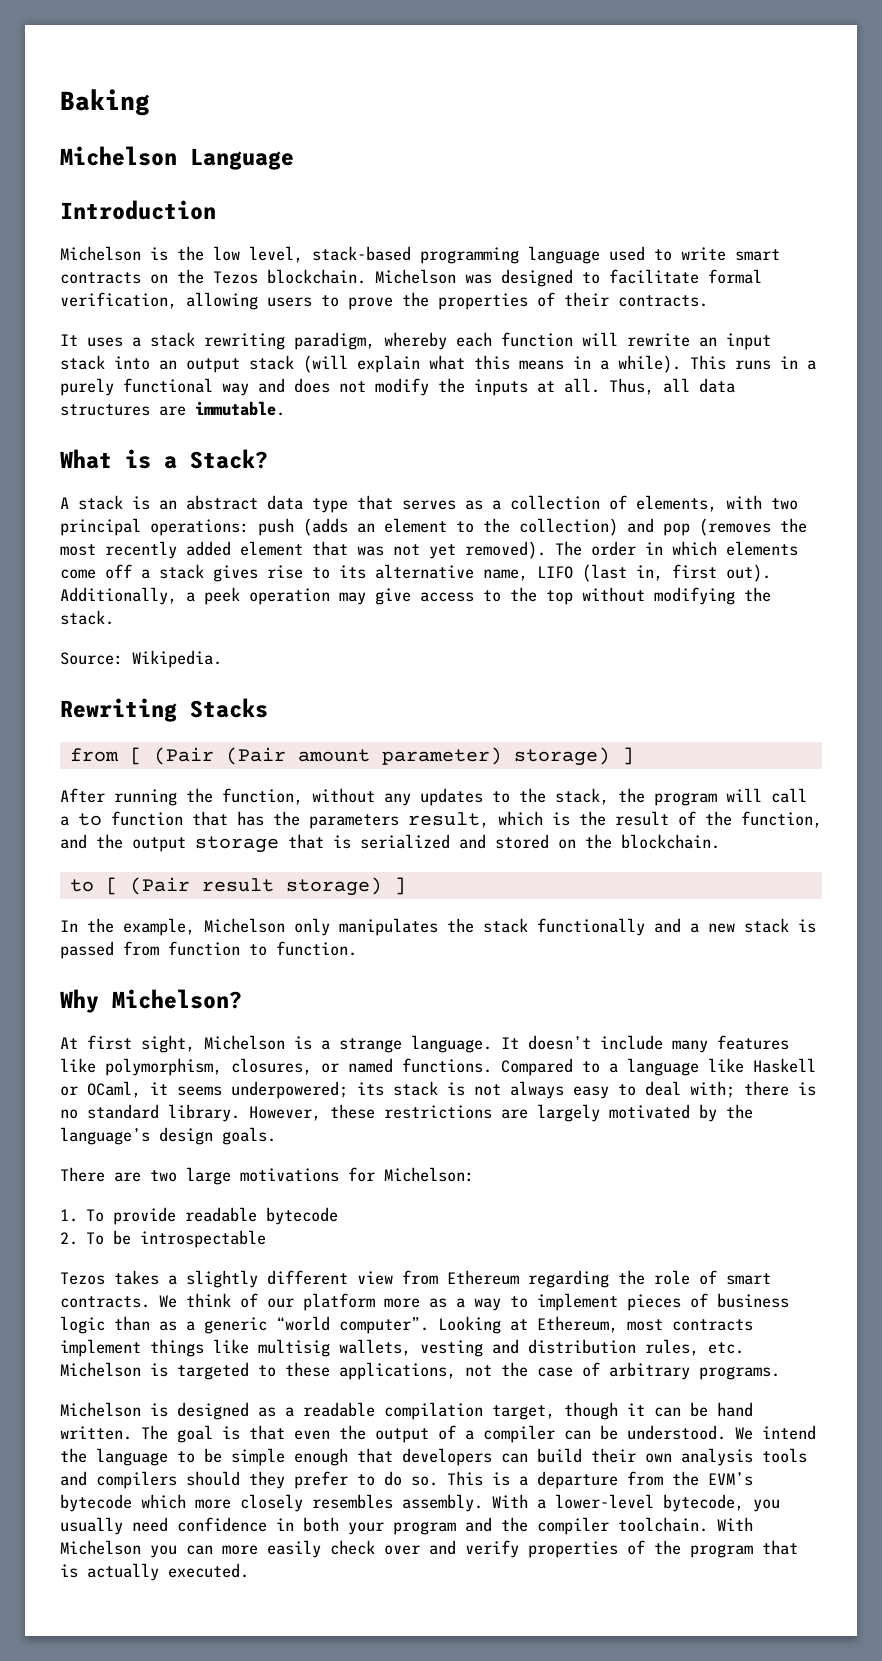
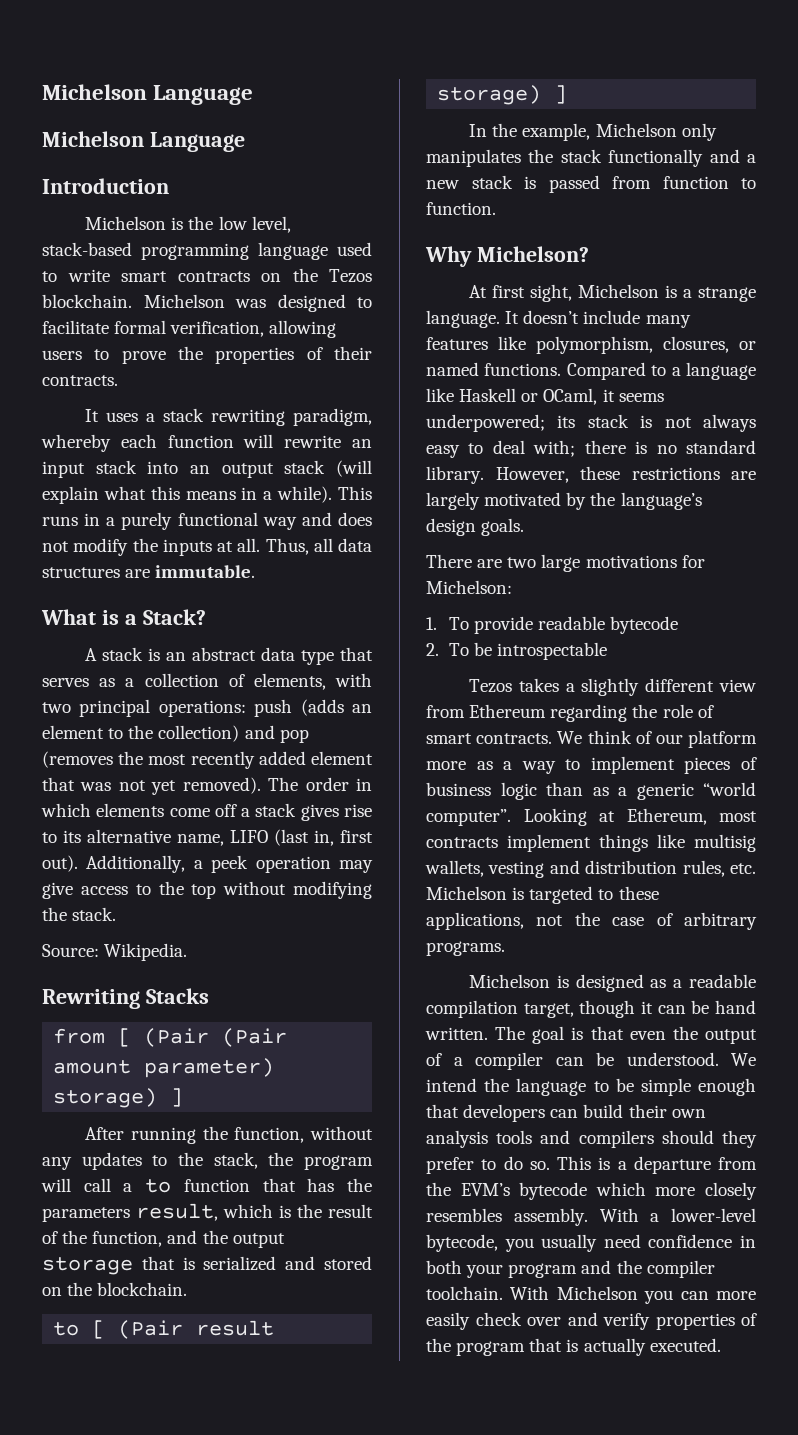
[60,89,150,116] Baking -> [42,84,254,105] Michelson Language

